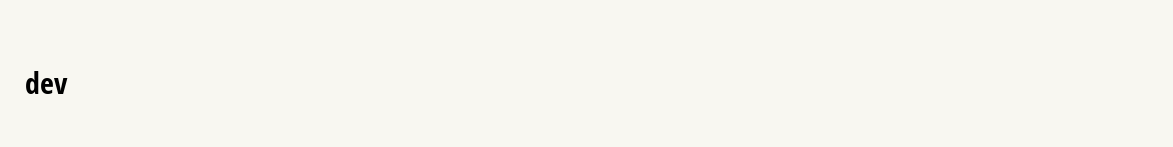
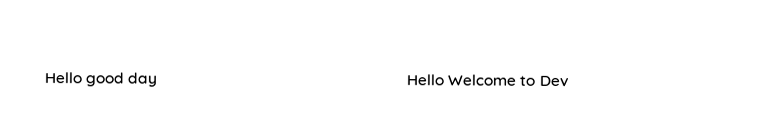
[25,71,68,94] dev -> [44,72,158,87] [406,74,569,88] Hello good day // Hello Welcome to Dev

